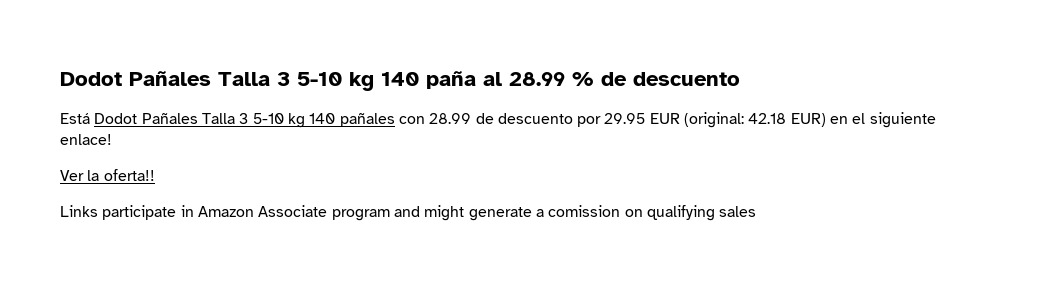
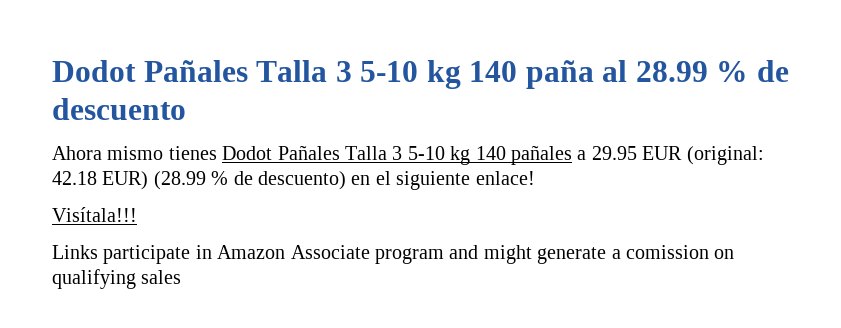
[60,113,90,124] Está -> [52,146,217,160] Ahora mismo tienes
[398,113,602,127] con 28.99 de descuento por -> [577,150,587,160] a
(826, 120) none -> [153,171,346,190] (28.99 % de descuento)
[60,169,155,181] Ver la oferta!! -> [52,207,137,222] Visítala!!!

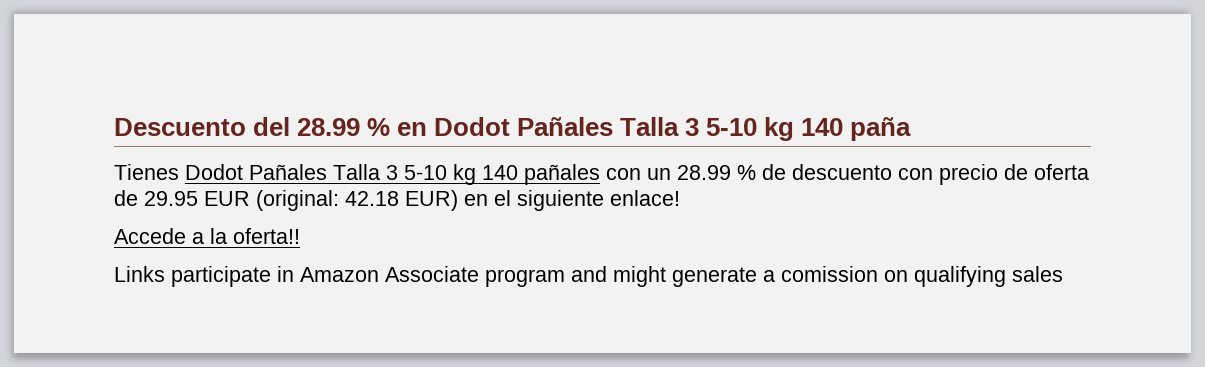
(52, 71) none -> [114,117,428,136] Descuento del 28.99 % en
[602,60,789,82] [52,98,186,120] [52,146,217,160] al 28.99 % de descuento // Ahora mismo tienes -> [114,164,179,180] // Tienes
[577,150,587,160] a -> [606,164,1089,185] [114,190,138,206] con un 28.99 % de descuento con precio de oferta de
[153,171,346,190] (28.99 % de descuento) -> (458, 200) none
[52,207,137,222] Visítala!!! -> [114,228,300,244] Accede a la oferta!!

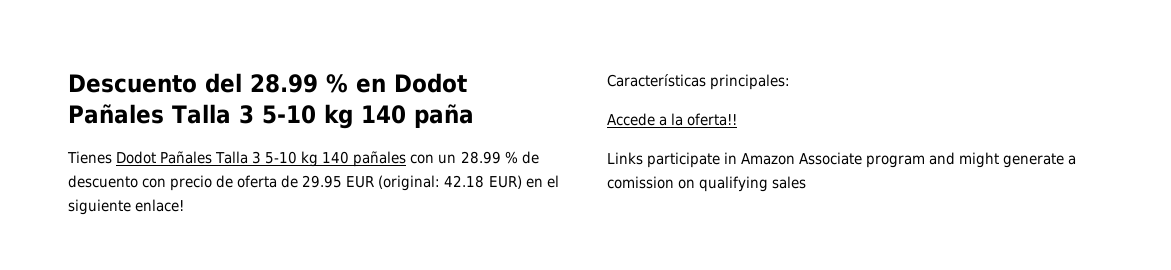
(680, 198) none -> [607,74,791,90] // Características principales:

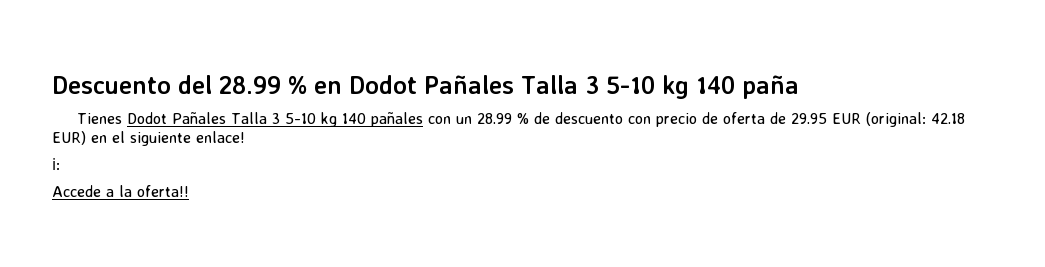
[607,74,791,90] Características principales: -> [52,158,60,170] ℹ:
[607,152,1077,168] [607,176,807,192] // Links participate in Amazon Associate program and might generate a comission on qualifying sales -> (189, 191) none

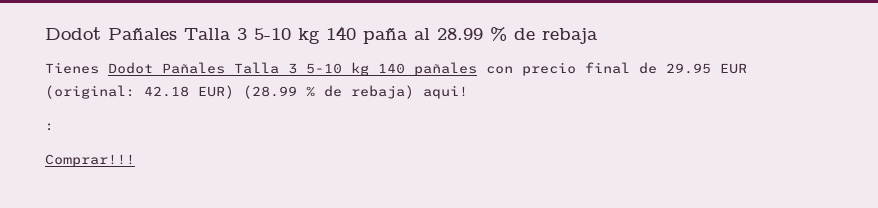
[52,75,342,94] Descuento del 28.99 % en -> (45, 33) none
(799, 87) none -> [414,27,598,44] al 28.99 % de rebaja
[456,112,766,127] un 28.99 % de descuento con precio de oferta -> [522,62,630,76] precio final
[91,131,245,146] [52,158,60,170] [52,185,189,197] en el siguiente enlace! // ℹ: // Accede a la oferta!! -> [243,85,468,99] [45,123,54,131] [45,154,135,167] (28.99 % de rebaja) aqui! // : // Comprar!!!

